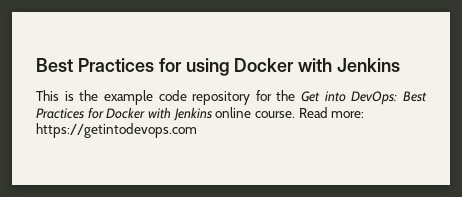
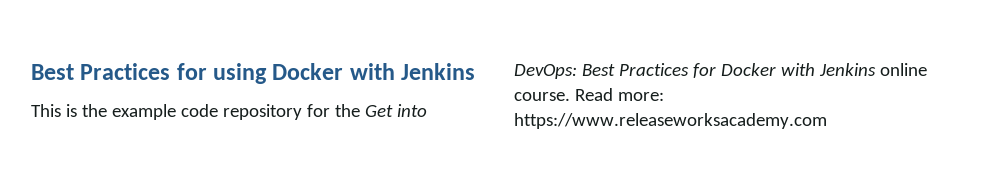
[36,123,197,138] https://getintodevops.com -> [514,113,827,129] https://www.releaseworksacademy.com

